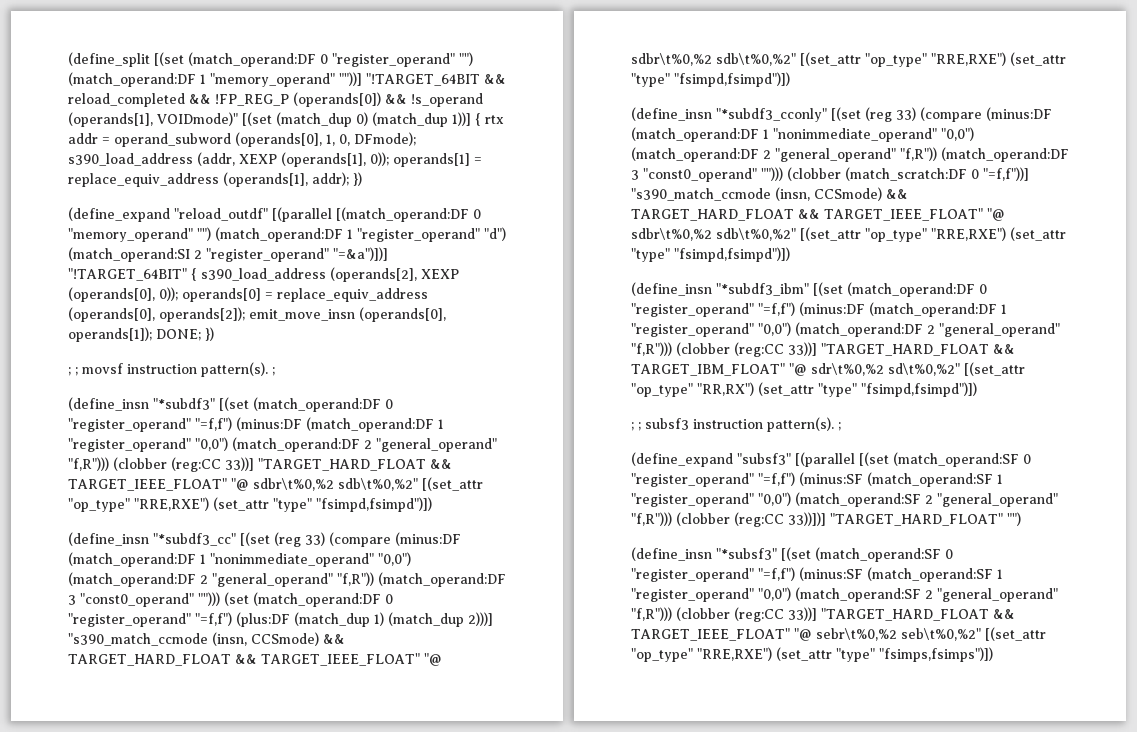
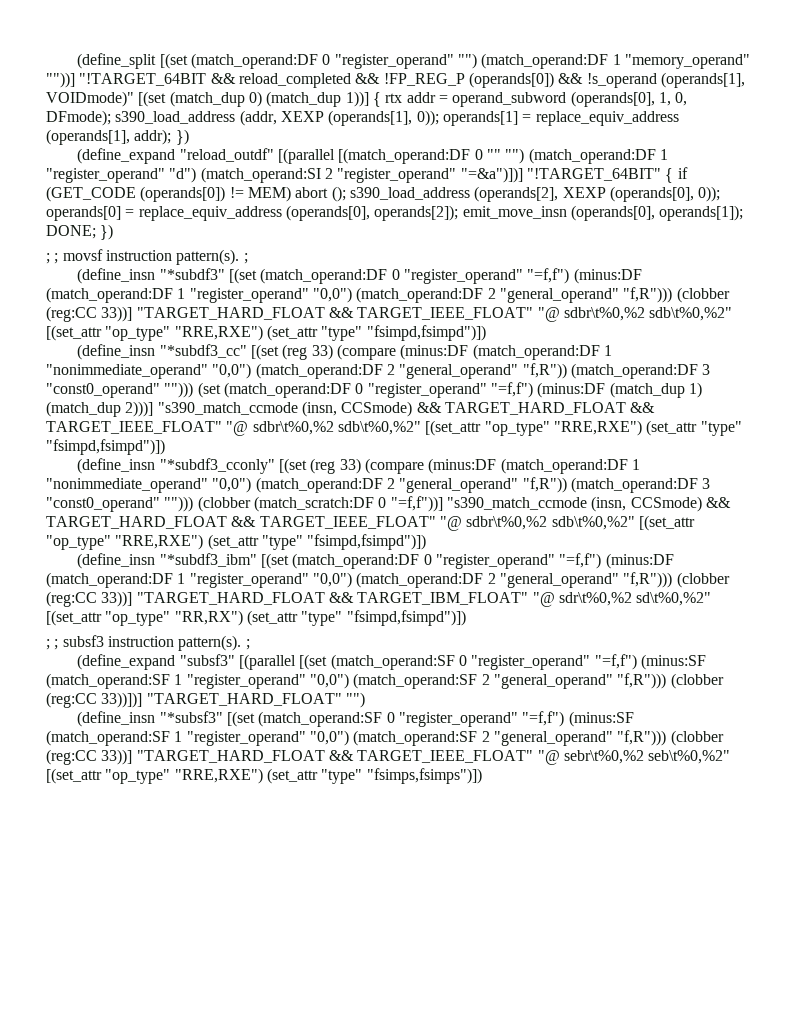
[68,228,193,242] "memory_operand" -> [486,149,501,160] ""
(197, 274) none -> [677,167,688,179] [46,186,346,202] if (GET_CODE (operands[0]) != MEM) abort ();
[236,612,290,627] (plus:DF -> [537,382,606,398] (minus:DF

